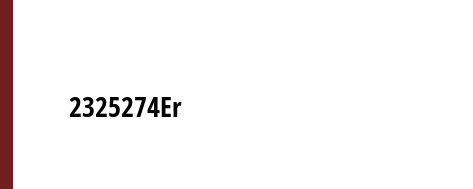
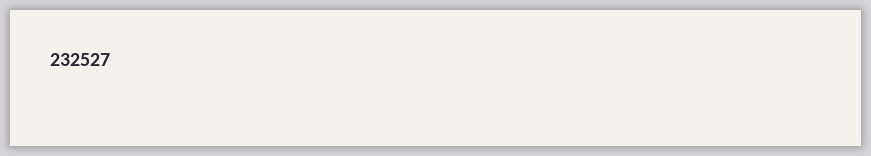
[69,97,182,117] 2325274Er -> [50,53,110,66] 232527

